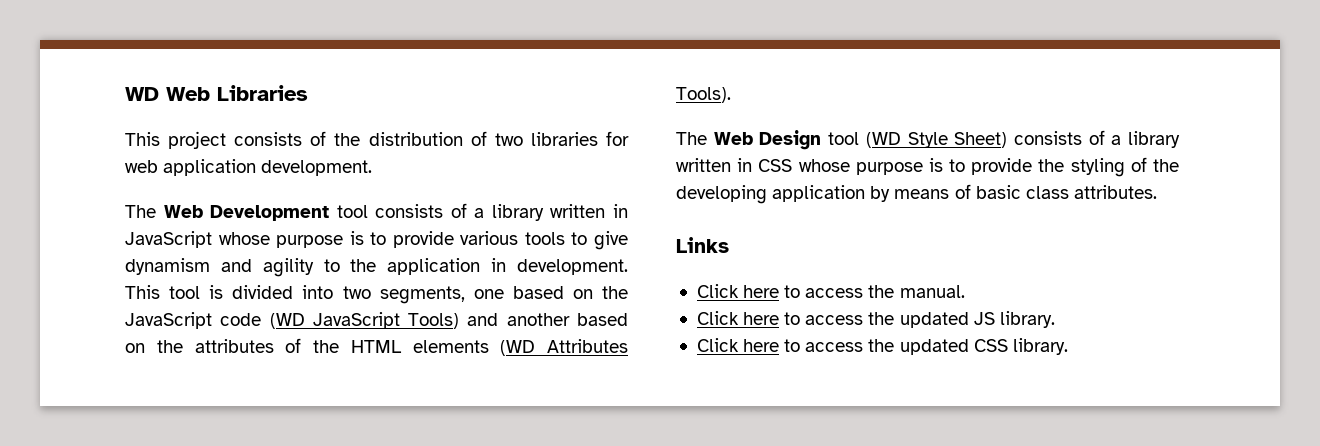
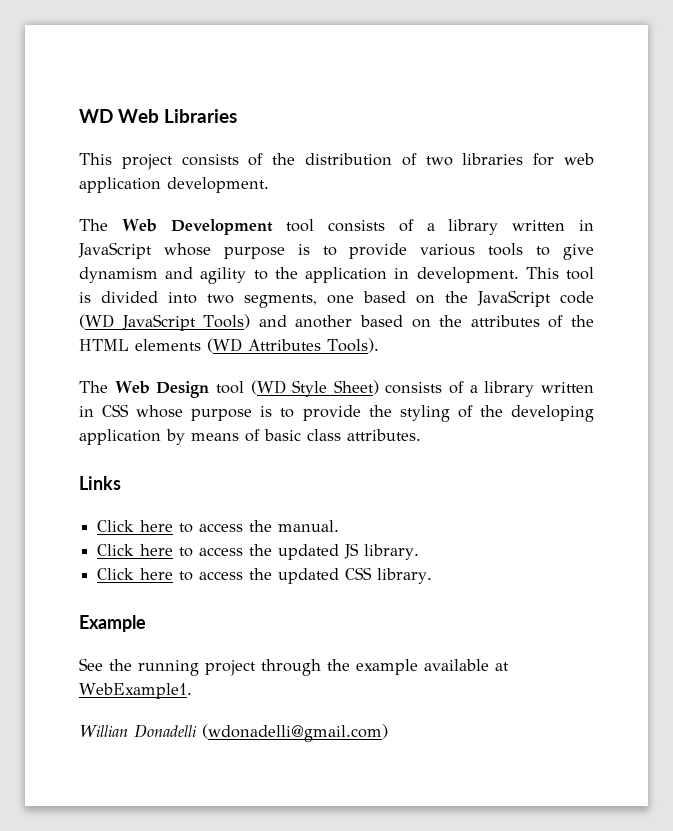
(1068, 346) none -> [79,615,146,632] [79,658,509,676] [79,683,192,699] [79,724,388,742] // Example // See the running project through the example available at WebExample1. // Willian Donadelli (wdonadelli@gmail.com)

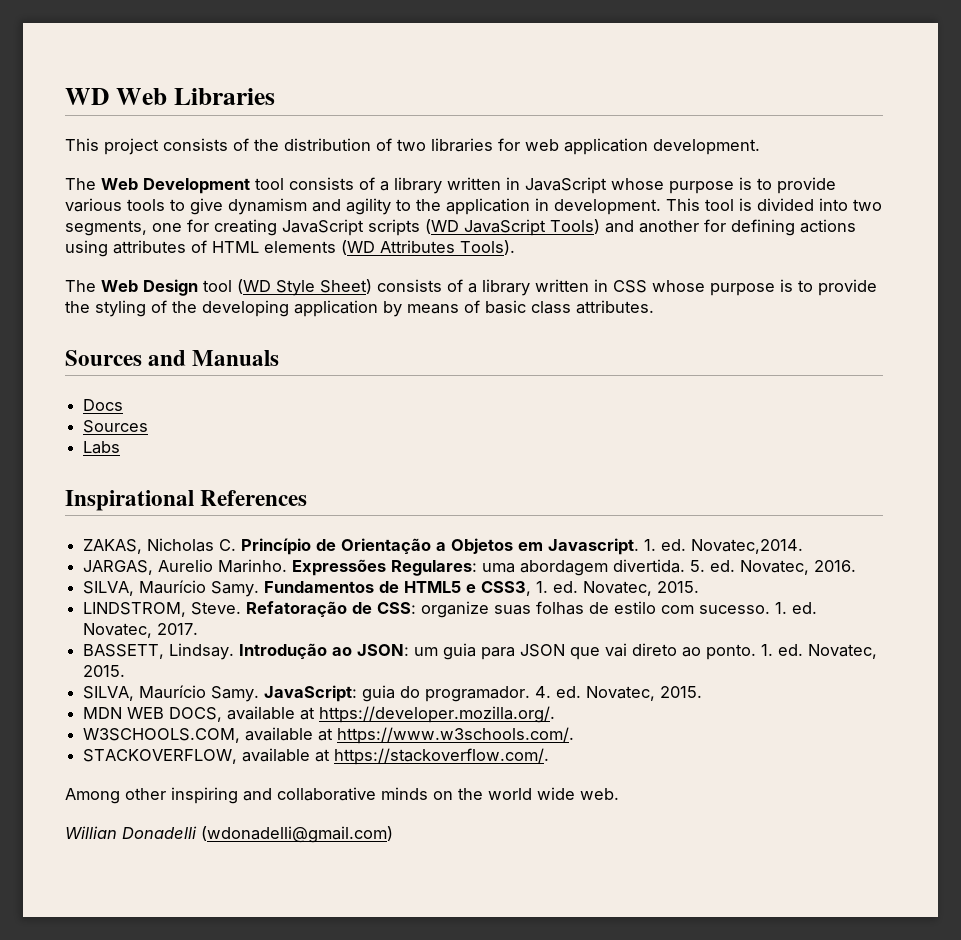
[363,290,594,307] based on the JavaScript code -> [187,219,420,236] for creating JavaScript scripts
[359,315,463,328] based on the -> [704,219,856,236] [65,240,108,257] for defining actions using
[571,315,594,327] the -> (207, 246) none
[79,476,121,490] [97,520,340,533] [97,543,420,560] [97,567,433,584] [79,615,146,632] [79,658,509,676] [79,683,192,699] Links // Click here to access the manual. // Click here to access the updated JS library. // Click here to access the updated CSS library. // Example // See the running project through the example available at WebExample1. -> [65,350,280,366] [83,399,124,411] [83,420,149,433] [83,441,121,454] [65,490,308,511] [83,538,804,555] [83,559,857,576] [83,580,700,597] [83,601,818,618] [83,623,199,638] [83,643,878,660] [83,665,126,677] [83,685,703,702] [83,706,556,723] [83,727,575,744] [83,748,550,765] [65,787,619,804] Sources and Manuals // Docs // Sources // Labs // Inspirational References // ZAKAS, Nicholas C. Princípio de Orientação a Objetos em Javascript. 1. ed. Novatec,2014. // JARGAS, Aurelio Marinho. Expressões Regulares: uma abordagem divertida. 5. ed. Novatec, 2016. // SILVA, Maurício Samy. Fundamentos de HTML5 e CSS3, 1. ed. Novatec, 2015. // LINDSTROM, Steve. Refatoração de CSS: organize suas folhas de estilo com sucesso. 1. ed. Novatec, 2017. // BASSETT, Lindsay. Introdução ao JSON: um guia para JSON que vai direto ao ponto. 1. ed. Novatec, 2015. // SILVA, Maurício Samy. JavaScript: guia do programador. 4. ed. Novatec, 2015. // MDN WEB DOCS, available at https://developer.mozilla.org/. // W3SCHOOLS.COM, available at https://www.w3schools.com/. // STACKOVERFLOW, available at https://stackoverflow.com/. // Among other inspiring and collaborative minds on the world wide web.

